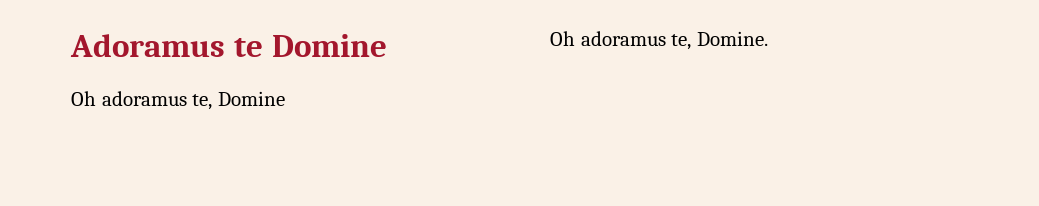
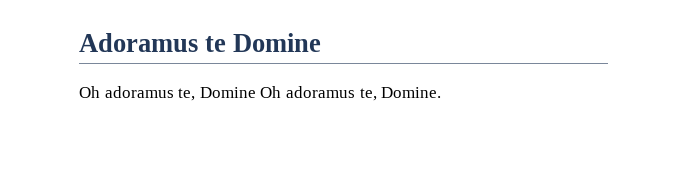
(285, 98) // -> (256, 92) none

